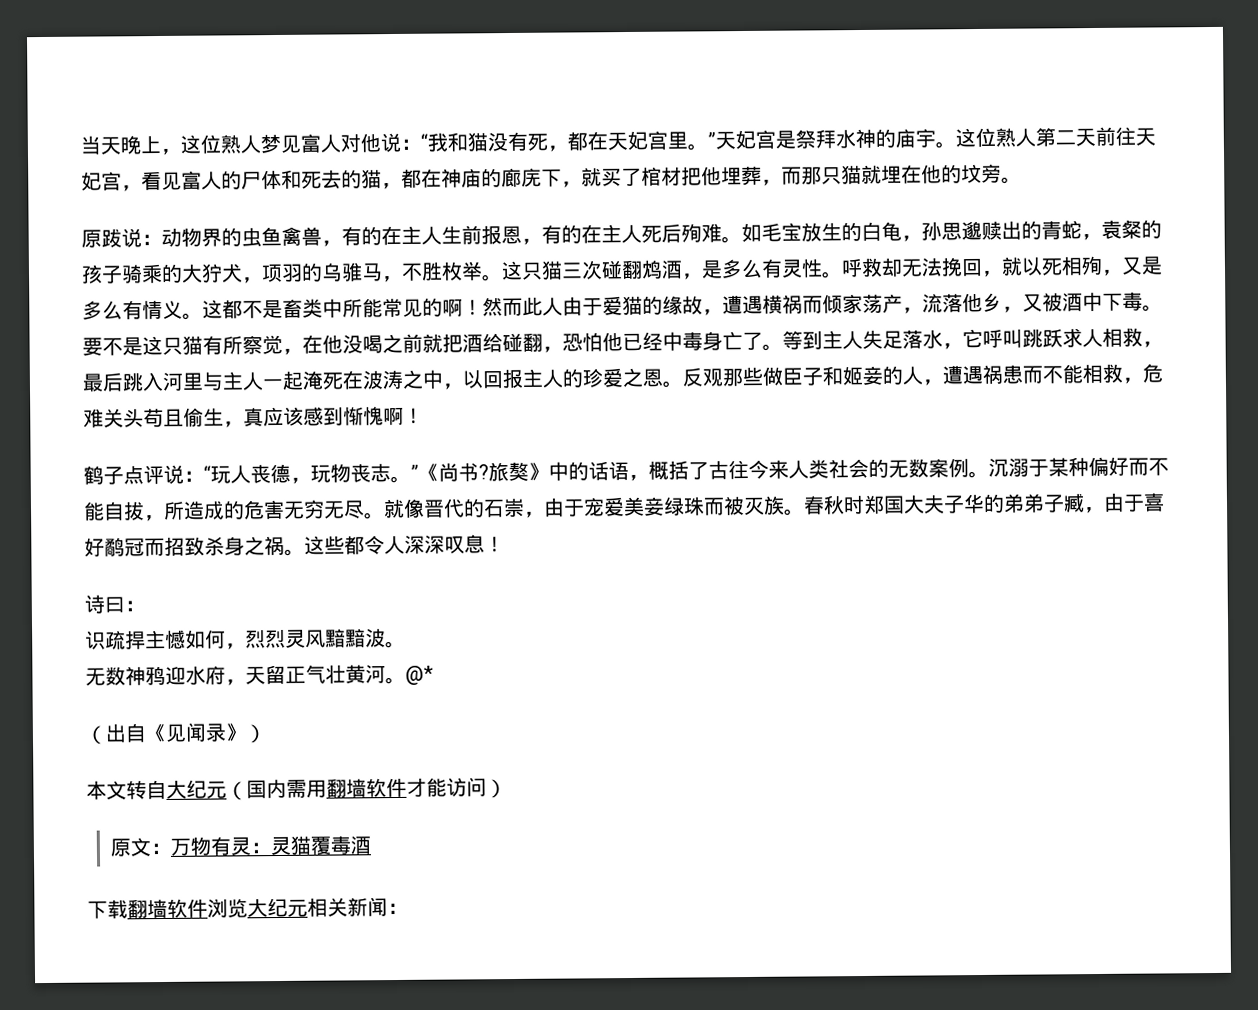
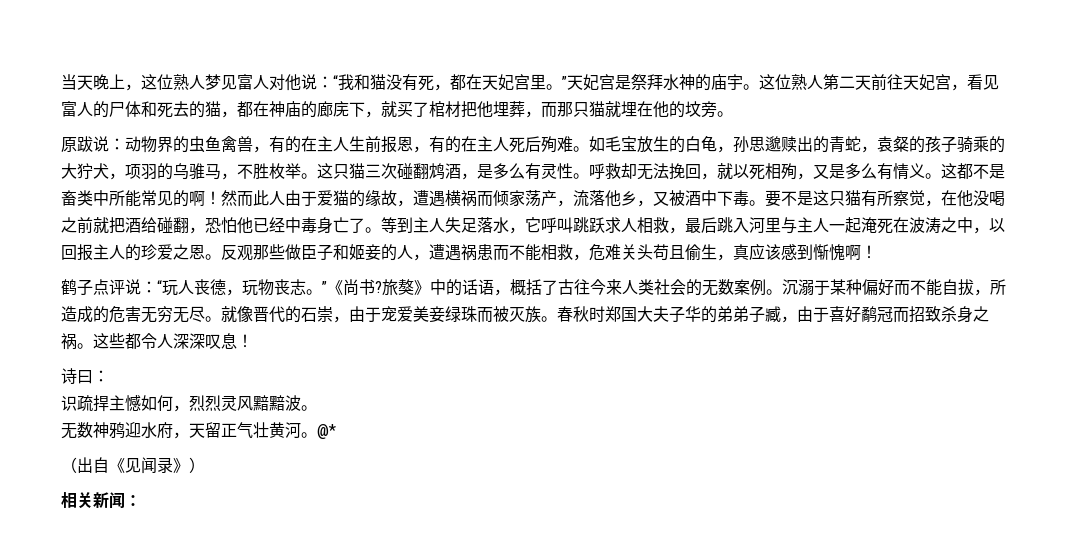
[86,777,507,801] [109,835,371,857] [87,897,308,919] 本文转自大纪元（国内需用翻墙软件才能访问） // 原文：万物有灵：灵猫覆毒酒 // 下载翻墙软件浏览大纪元 -> (205, 465) none

